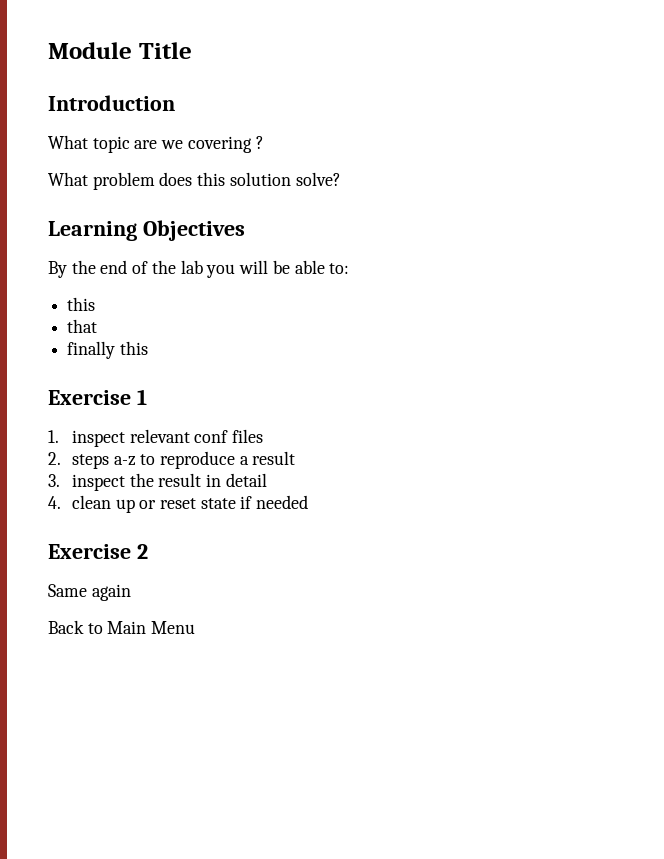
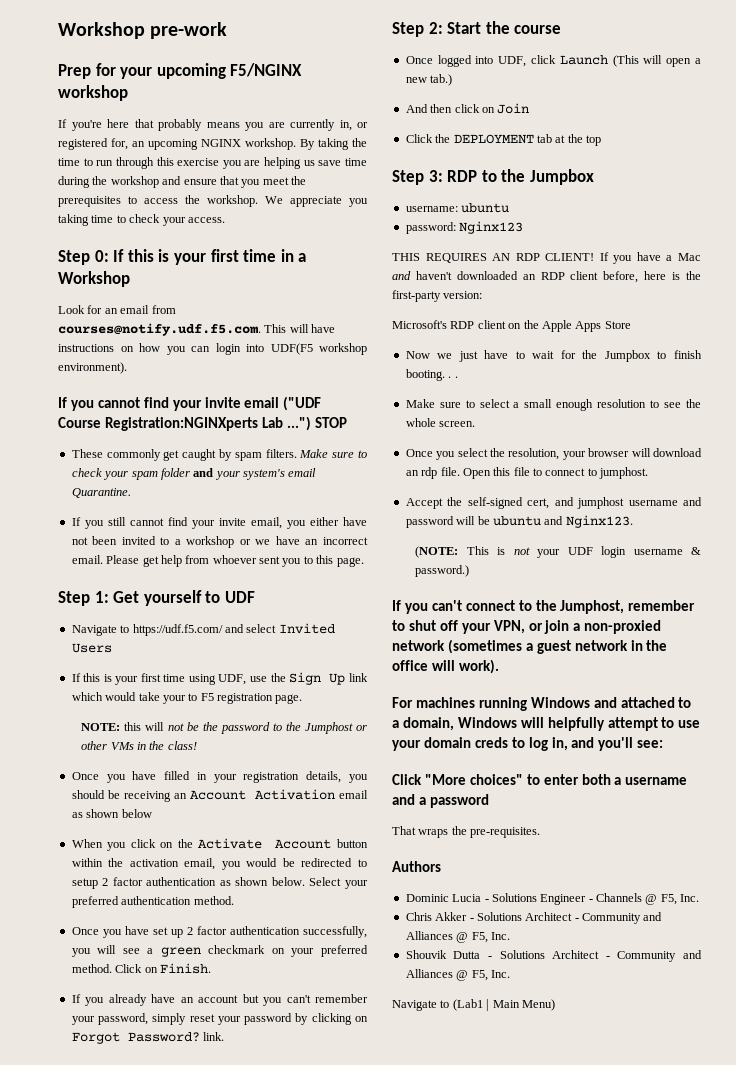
[48,42,192,59] [48,95,175,111] [48,135,264,153] [48,172,341,190] [48,220,245,241] [48,260,350,278] [67,297,96,311] [67,319,98,333] [67,341,148,359] [48,389,147,405] [48,429,264,447] [48,451,296,469] [48,473,267,491] [48,495,309,513] [48,544,148,559] [48,584,131,601] [48,620,196,634] Module Title // Introduction // What topic are we covering ? // What problem does this solution solve? // Learning Objectives // By the end of the lab you will be able to: // this // that // finally this // Exercise 1 // 1. inspect relevant conf files // 2. steps a-z to reproduce a result // 3. inspect the result in detail // 4. clean up or reset state if needed // Exercise 2 // Same again // Back to Main Menu -> [58,22,228,39] [58,63,303,79] [58,85,128,101] [58,119,368,131] [58,138,367,150] [58,157,367,169] [58,176,306,188] [58,195,368,207] [58,214,225,226] [58,249,307,265] [58,271,130,287] [58,305,176,314] [58,323,336,336] [58,343,367,355] [58,362,127,374] [58,396,322,411] [58,416,347,431] [71,449,367,461] [71,468,317,480] [71,488,131,498] [71,517,367,529] [71,536,368,548] [71,555,364,567] [58,590,255,606] [71,623,335,636] [71,643,112,653] [71,672,368,685] [71,692,303,704] [81,722,367,734] [81,741,197,750] [71,771,368,783] [71,789,368,802] [71,809,152,818] [71,838,368,851] [71,858,367,870] [71,877,368,889] [71,896,234,908] [71,926,367,938] [71,945,368,957] [71,963,211,974] [71,994,369,1006] [71,1013,368,1025] [71,1032,225,1044] [392,21,562,37] [405,55,701,67] [405,74,453,86] [405,103,530,114] [405,134,601,146] [392,169,594,185] [405,203,510,213] [405,221,524,234] [392,252,701,264] [392,271,701,283] [392,290,483,302] [392,320,631,332] [405,350,702,362] [405,369,458,381] [405,399,701,411] [405,418,476,427] [405,448,702,460] [405,467,649,479] [405,497,702,509] [405,515,633,528] [415,546,701,558] [415,565,470,577] [392,600,696,614] [392,620,662,634] [392,639,668,654] [392,659,499,674] [392,697,692,711] [392,717,701,731] [392,737,664,751] [392,774,688,785] [392,794,489,808] [392,826,541,838] [392,861,441,872] [405,893,700,905] [405,912,663,924] [405,931,510,943] [405,950,702,962] [405,969,510,981] [392,999,555,1011] Workshop pre-work // Prep for your upcoming F5/NGINX workshop // If you're here that probably means you are currently in, or registered for, an upcoming NGINX workshop. By taking the time to run through this exercise you are helping us save time during the workshop and ensure that you meet the prerequisites to access the workshop. We appreciate you taking time to check your access. // Step 0: If this is your first time in a Workshop // Look for an email from courses@notify.udf.f5.com. This will have instructions on how you can login into UDF(F5 workshop environment). // If you cannot find your invite email ("UDF Course Registration:NGINXperts Lab ...") STOP // These commonly get caught by spam filters. Make sure to check your spam folder and your system's email Quarantine. // If you still cannot find your invite email, you either have not been invited to a workshop or we have an incorrect email. Please get help from whoever sent you to this page. // Step 1: Get yourself to UDF // Navigate to https://udf.f5.com/ and select Invited Users // If this is your first time using UDF, use the Sign Up link which would take your to F5 registration page. // NOTE: this will not be the password to the Jumphost or other VMs in the class! // Once you have filled in your registration details, you should be receiving an Account Activation email as shown below // When you click on the Activate Account button within the activation email, you would be redirected to setup 2 factor authentication as shown below. Select your preferred authentication method. // Once you have set up 2 factor authentication successfully, you will see a green checkmark on your preferred method. Click on Finish. // If you already have an account but you can't remember your password, simply reset your password by clicking on Forgot Password? link. // Step 2: Start the course // Once logged into UDF, click Launch (This will open a new tab.) // And then click on Join // Click the DEPLOYMENT tab at the top // Step 3: RDP to the Jumpbox // username: ubuntu // password: Nginx123 // THIS REQUIRES AN RDP CLIENT! If you have a Mac and haven't downloaded an RDP client before, here is the first-party version: // Microsoft's RDP client on the Apple Apps Store // Now we just have to wait for the Jumpbox to finish booting. . . // Make sure to select a small enough resolution to see the whole screen. // Once you select the resolution, your browser will download an rdp file. Open this file to connect to jumphost. // Accept the self-signed cert, and jumphost username and password will be ubuntu and Nginx123. // (NOTE: This is not your UDF login username & password.) // If you can't connect to the Jumphost, remember to shut off your VPN, or join a non-proxied network (sometimes a guest network in the office will work). // For machines running Windows and attached to a domain, Windows will helpfully attempt to use your domain creds to log in, and you'll see: // Click "More choices" to enter both a username and a password // That wraps the pre-requisites. // Authors // Dominic Lucia - Solutions Engineer - Channels @ F5, Inc. // Chris Akker - Solutions Architect - Community and Alliances @ F5, Inc. // Shouvik Dutta - Solutions Architect - Community and Alliances @ F5, Inc. // Navigate to (Lab1 | Main Menu)

